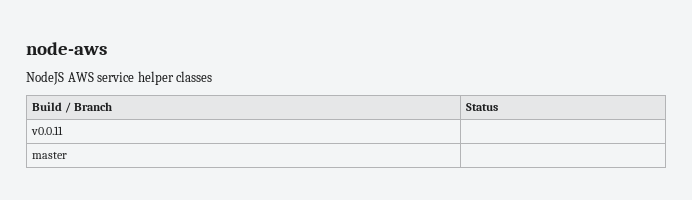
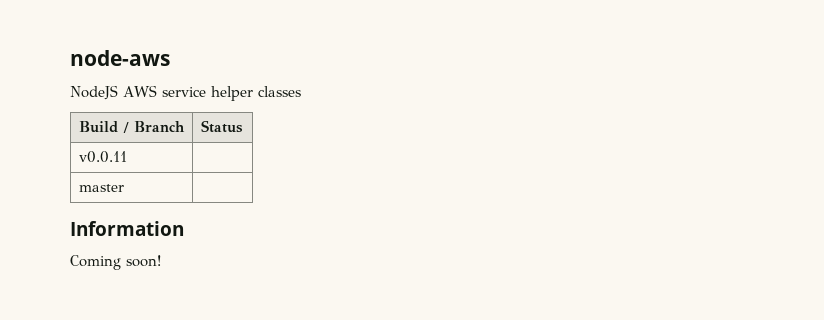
(67, 155) none -> [70,221,184,236] [70,255,161,270] // Information // Coming soon!

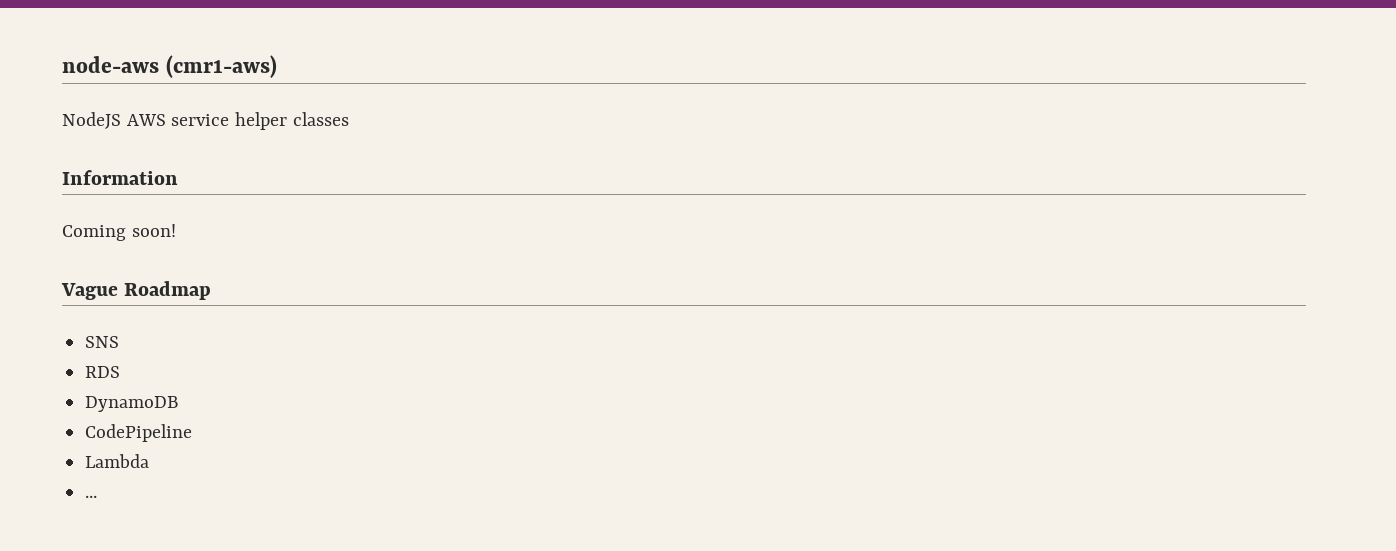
(170, 58) none -> [165,55,277,78] (cmr1-aws)
[78,121,185,133] [200,120,243,133] [78,151,127,163] [78,184,124,192] [70,221,184,236] [70,255,161,270] // Build / Branch | Status // v0.0.11 | // master | // Information // Coming soon! -> [62,170,178,185] [62,224,176,241] [61,281,212,300] [85,336,120,348] [85,366,121,378] [85,396,179,412] [85,424,193,442] [85,454,150,468] [85,495,98,498] // Information // Coming soon! // Vague Roadmap // SNS // RDS // DynamoDB // CodePipeline // Lambda // ...

